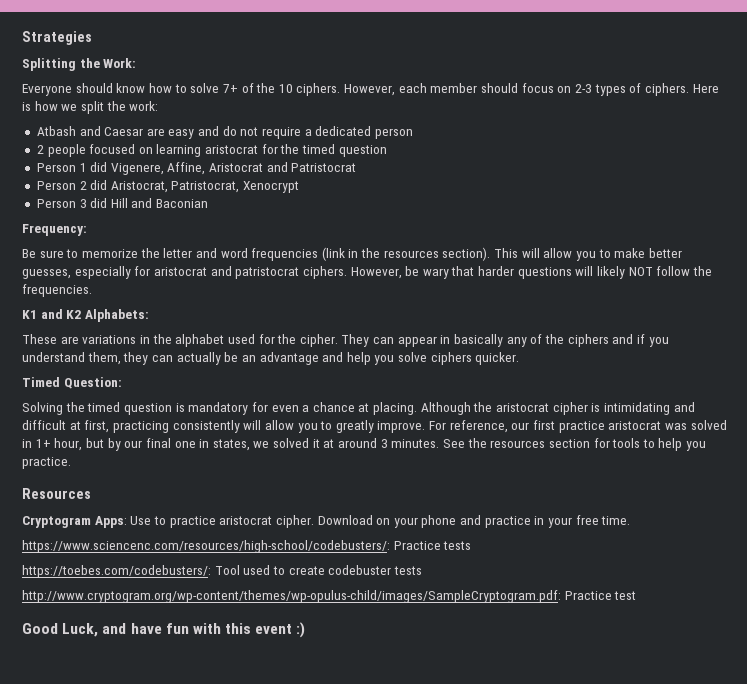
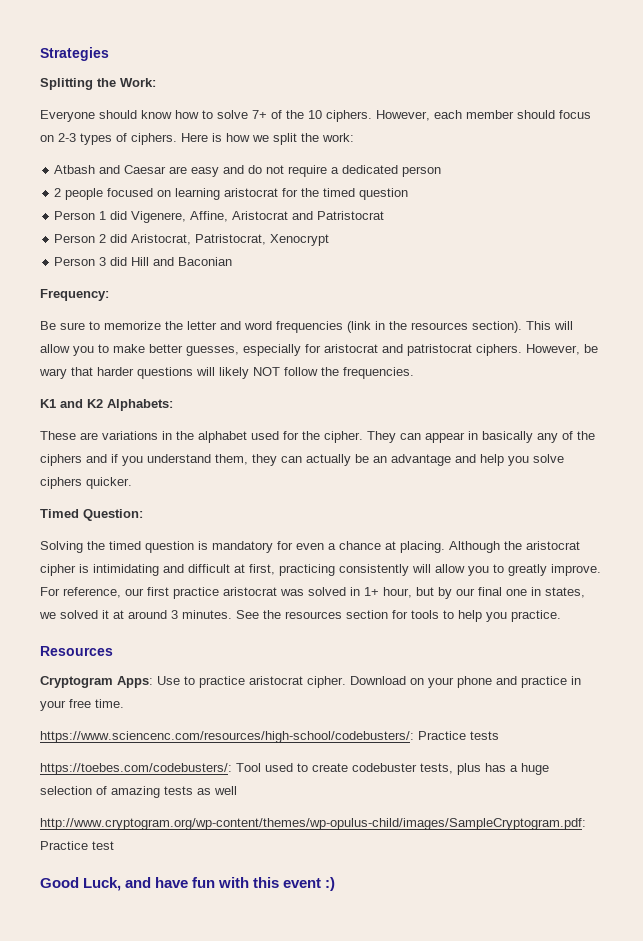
[393,566,422,575] tests -> [420,763,549,775] [40,786,237,798] tests, plus has a huge selection of amazing tests as well

